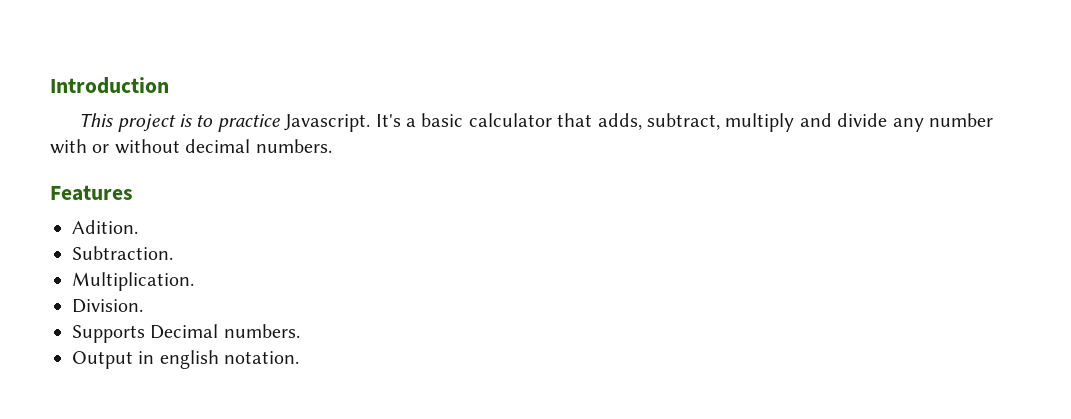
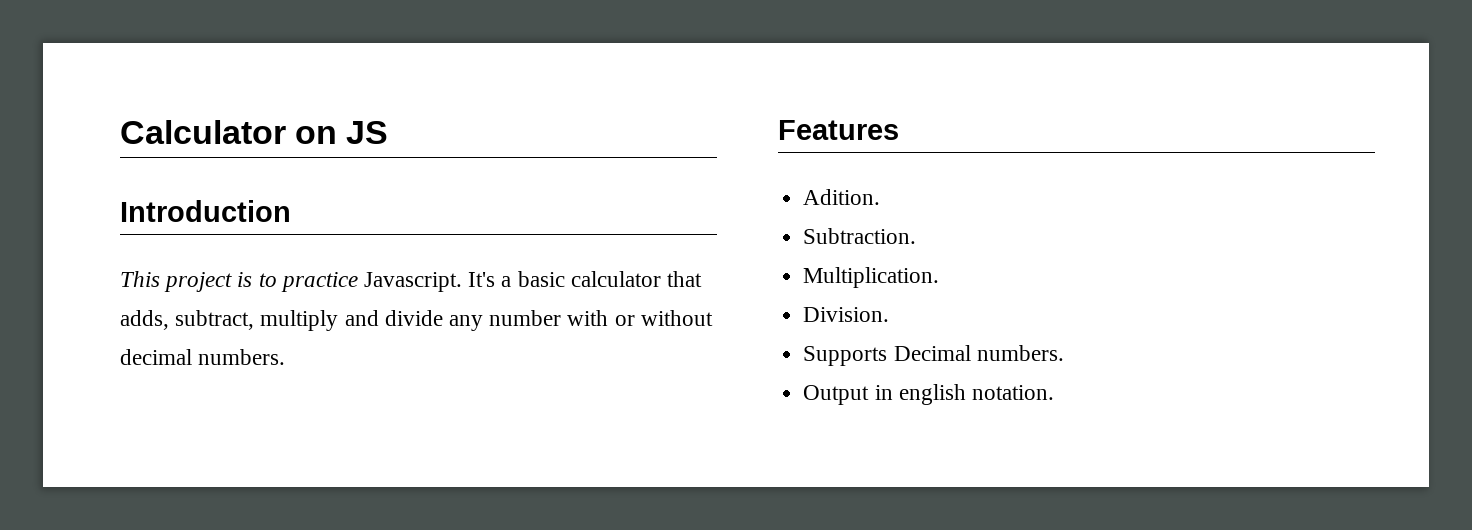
(50, 85) none -> [120,120,389,144] Calculator on JS //

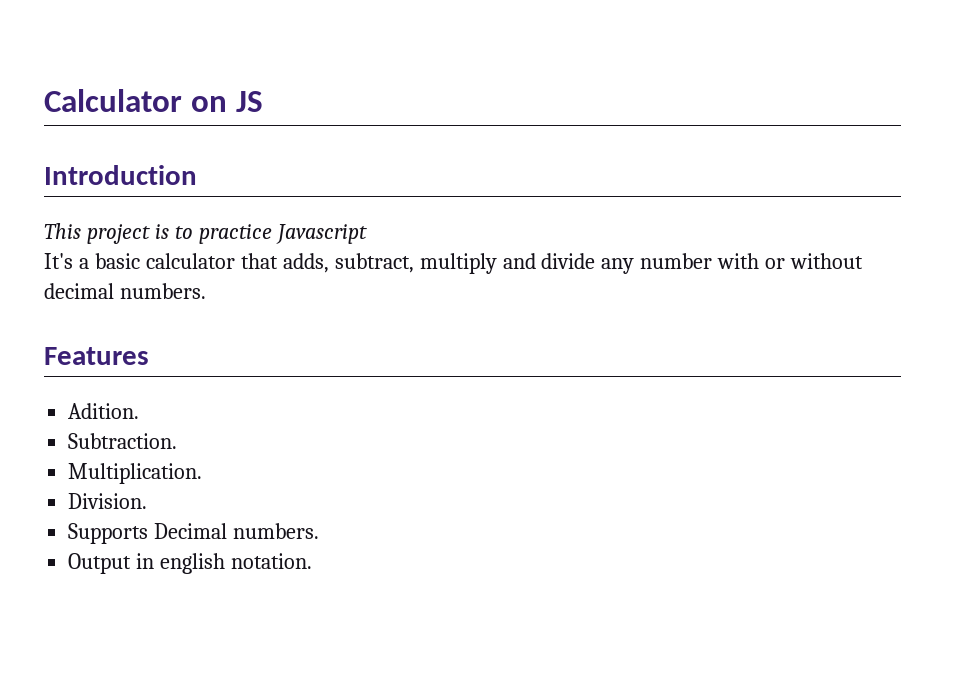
[364,272,463,292] Javascript. -> [275,224,367,244] Javascript //

